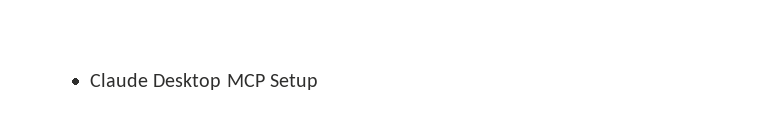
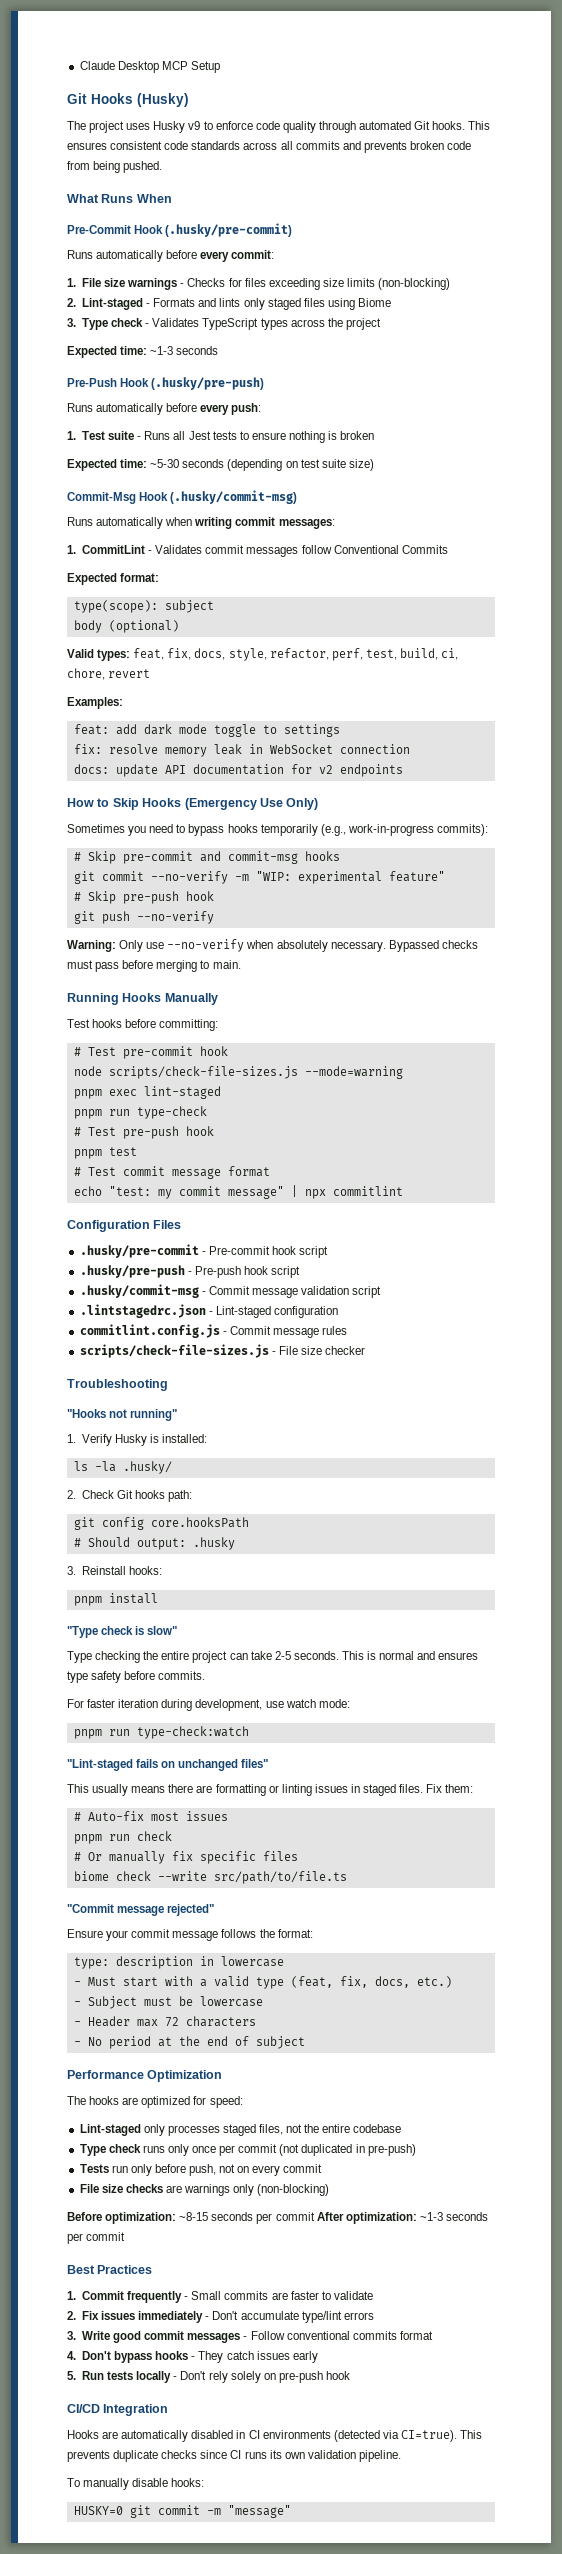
(319, 82) none -> [67,93,189,107] [67,121,491,133] [67,141,472,153] [67,161,163,173] [67,194,172,203] [67,223,293,237] [67,250,275,262] [67,278,451,290] [67,298,391,310] [67,318,381,330] [67,346,219,358] [67,377,265,390] [67,403,262,415] [67,431,375,443] [67,459,374,471] [67,490,298,504] [67,517,335,529] [67,545,448,557] [67,573,160,585] [73,600,214,613] [73,620,179,633] [67,648,459,661] [67,668,151,680] [67,697,123,709] [73,724,340,737] [73,744,410,757] [73,764,403,777] [67,798,319,810] [67,824,488,836] [73,851,340,864] [73,871,445,884] [73,891,214,904] [73,911,214,924] [67,939,478,952] [67,960,241,972] [67,993,218,1005] [67,1019,219,1031] [73,1046,228,1059] [73,1066,403,1079] [73,1086,221,1099] [73,1106,207,1119] [73,1126,214,1139] [73,1147,137,1159] [73,1166,270,1179] [73,1185,403,1199] [67,1220,182,1232] [79,1244,329,1258] [79,1265,301,1278] [79,1284,382,1298] [79,1304,338,1318] [79,1324,348,1338] [79,1344,366,1358] [67,1379,168,1391] [67,1409,178,1421] [67,1434,208,1446] [73,1461,172,1474] [67,1490,193,1502] [73,1517,249,1530] [73,1537,235,1550] [67,1566,163,1575] [73,1593,158,1606] [67,1626,178,1638] [67,1651,479,1663] [67,1671,206,1683] [67,1699,350,1711] [73,1726,249,1739] [67,1759,269,1771] [67,1784,474,1796] [73,1811,228,1821] [73,1831,172,1844] [73,1851,298,1864] [73,1871,347,1884] [67,1904,215,1916] [67,1929,313,1941] [73,1956,284,1969] [73,1976,452,1989] [73,1996,263,2009] [73,2016,256,2027] [73,2036,305,2049] [67,2070,223,2082] [67,2096,243,2108] [79,2124,402,2136] [79,2144,416,2156] [79,2164,323,2176] [79,2184,330,2196] [67,2212,488,2224] [67,2232,126,2244] [67,2265,153,2274] [67,2291,373,2303] [67,2311,374,2323] [67,2331,433,2343] [67,2351,318,2363] [67,2371,350,2383] [67,2404,169,2416] [67,2430,483,2442] [67,2450,401,2462] [67,2478,205,2490] [73,2505,291,2518] // Git Hooks (Husky) // The project uses Husky v9 to enforce code quality through automated Git hooks. This ensures consistent code standards across all commits and prevents broken code from being pushed. // What Runs When // Pre-Commit Hook (.husky/pre-commit) // Runs automatically before every commit: // 1. File size warnings - Checks for files exceeding size limits (non-blocking) // 2. Lint-staged - Formats and lints only staged files using Biome // 3. Type check - Validates TypeScript types across the project // Expected time: ~1-3 seconds // Pre-Push Hook (.husky/pre-push) // Runs automatically before every push: // 1. Test suite - Runs all Jest tests to ensure nothing is broken // Expected time: ~5-30 seconds (depending on test suite size) // Commit-Msg Hook (.husky/commit-msg) // Runs automatically when writing commit messages: // 1. CommitLint - Validates commit messages follow Conventional Commits // Expected format: // type(scope): subject // body (optional) // Valid types: feat, fix, docs, style, refactor, perf, test, build, ci, chore, revert // Examples: // feat: add dark mode toggle to settings // fix: resolve memory leak in WebSocket connection // docs: update API documentation for v2 endpoints // How to Skip Hooks (Emergency Use Only) // Sometimes you need to bypass hooks temporarily (e.g., work-in-progress commits): // # Skip pre-commit and commit-msg hooks // git commit --no-verify -m "WIP: experimental feature" // # Skip pre-push hook // git push --no-verify // Warning: Only use --no-verify when absolutely necessary. Bypassed checks must pass before merging to main. // Running Hooks Manually // Test hooks before committing: // # Test pre-commit hook // node scripts/check-file-sizes.js --mode=warning // pnpm exec lint-staged // pnpm run type-check // # Test pre-push hook // pnpm test // # Test commit message format // echo "test: my commit message" | npx commitlint // Configuration Files // .husky/pre-commit - Pre-commit hook script // .husky/pre-push - Pre-push hook script // .husky/commit-msg - Commit message validation script // .lintstagedrc.json - Lint-staged configuration // commitlint.config.js - Commit message rules // scripts/check-file-sizes.js - File size checker // Troubleshooting // "Hooks not running" // 1. Verify Husky is installed: // ls -la .husky/ // 2. Check Git hooks path: // git config core.hooksPath // # Should output: .husky // 3. Reinstall hooks: // pnpm install // "Type check is slow" // Type checking the entire project can take 2-5 seconds. This is normal and ensures type safety before commits. // For faster iteration during development, use watch mode: // pnpm run type-check:watch // "Lint-staged fails on unchanged files" // This usually means there are formatting or linting issues in staged files. Fix them: // # Auto-fix most issues // pnpm run check // # Or manually fix specific files // biome check --write src/path/to/file.ts // "Commit message rejected" // Ensure your commit message follows the format: // type: description in lowercase // - Must start with a valid type (feat, fix, docs, etc.) // - Subject must be lowercase // - Header max 72 characters // - No period at the end of subject // Performance Optimization // The hooks are optimized for speed: // Lint-staged only processes staged files, not the entire codebase // Type check runs only once per commit (not duplicated in pre-push) // Tests run only before push, not on every commit // File size checks are warnings only (non-blocking) // Before optimization: ~8-15 seconds per commit After optimization: ~1-3 seconds per commit // Best Practices // 1. Commit frequently - Small commits are faster to validate // 2. Fix issues immediately - Don't accumulate type/lint errors // 3. Write good commit messages - Follow conventional commits format // 4. Don't bypass hooks - They catch issues early // 5. Run tests locally - Don't rely solely on pre-push hook // CI/CD Integration // Hooks are automatically disabled in CI environments (detected via CI=true). This prevents duplicate checks since CI runs its own validation pipeline. // To manually disable hooks: // HUSKY=0 git commit -m "message"

